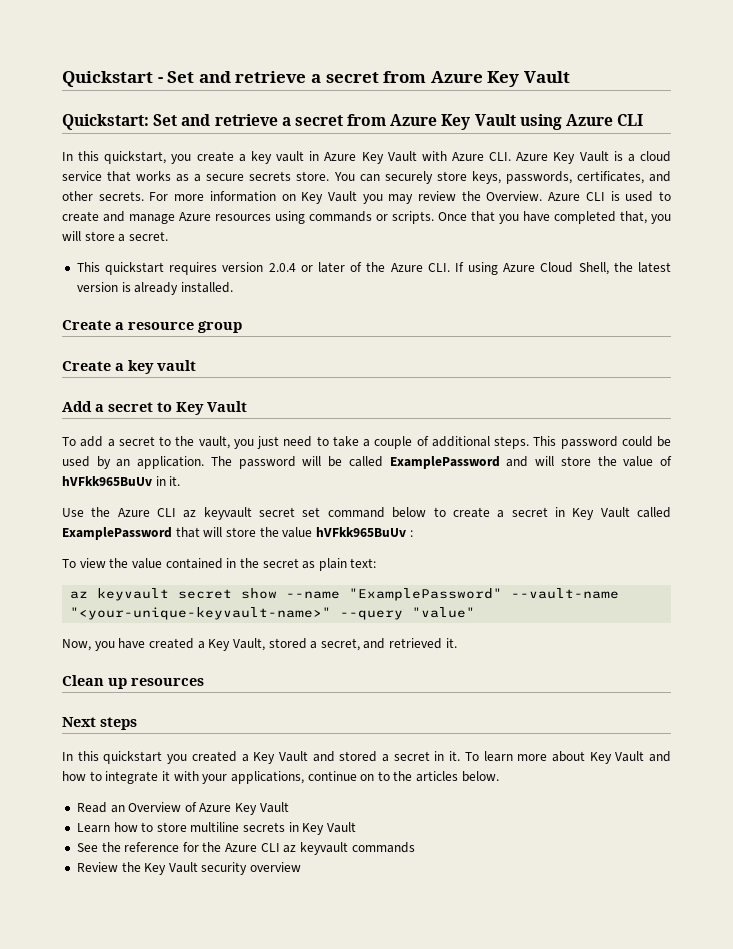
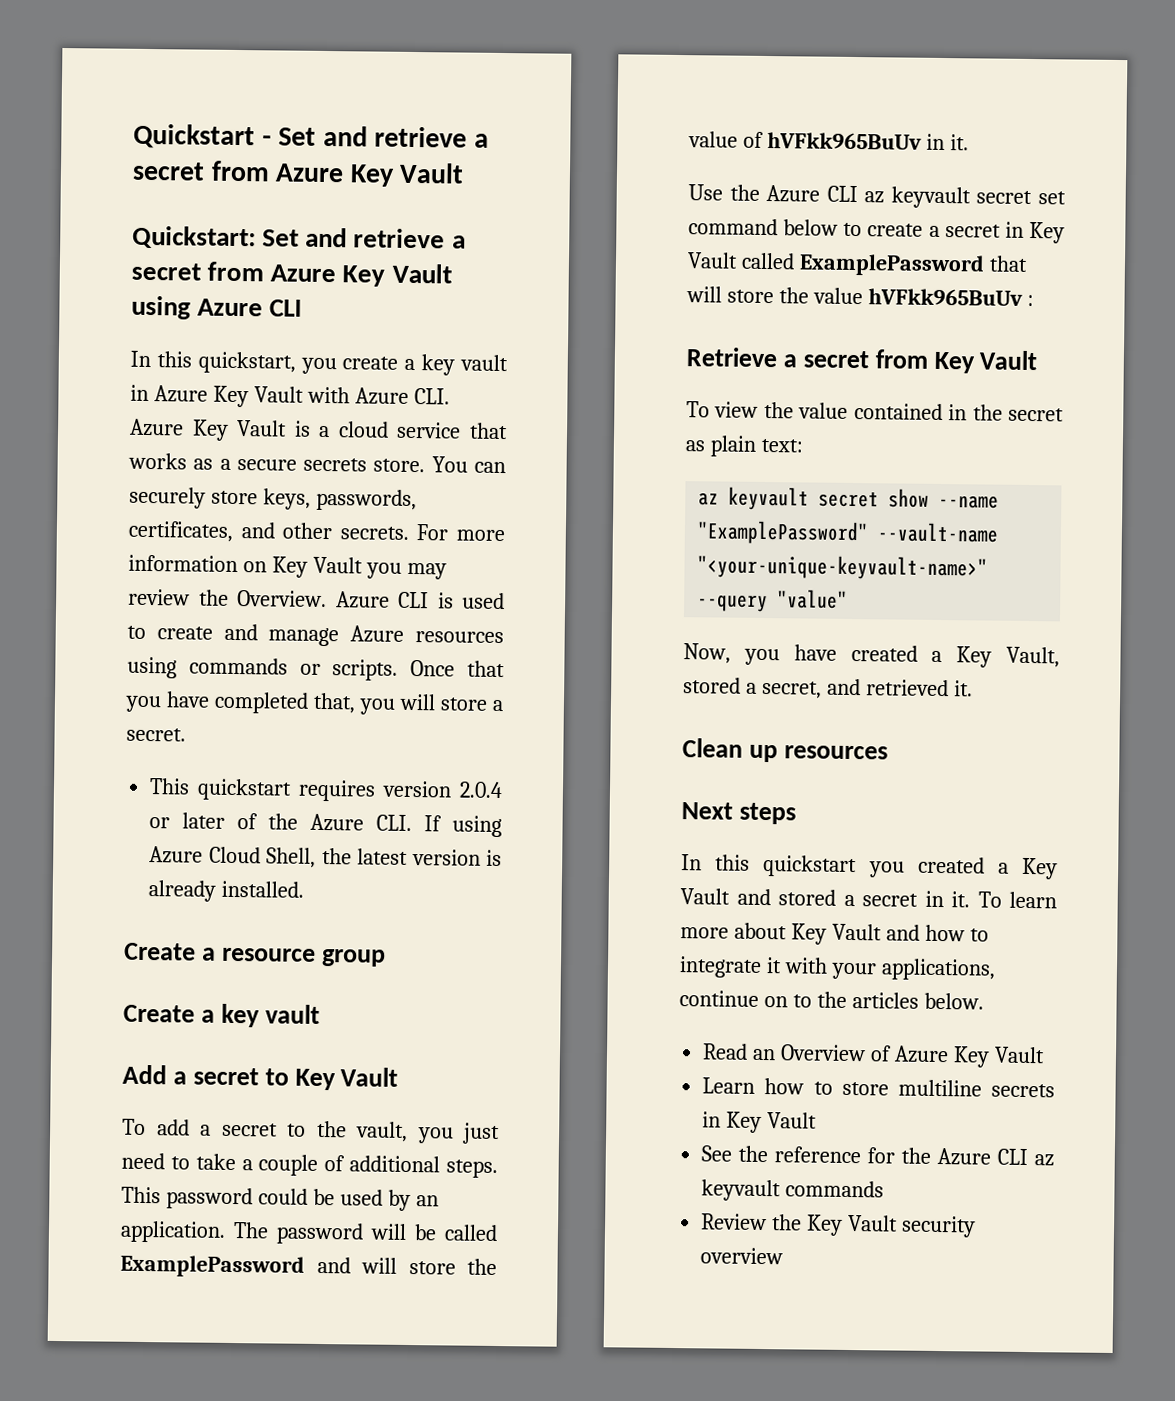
(413, 533) none -> [686,347,1038,374] // Retrieve a secret from Key Vault

